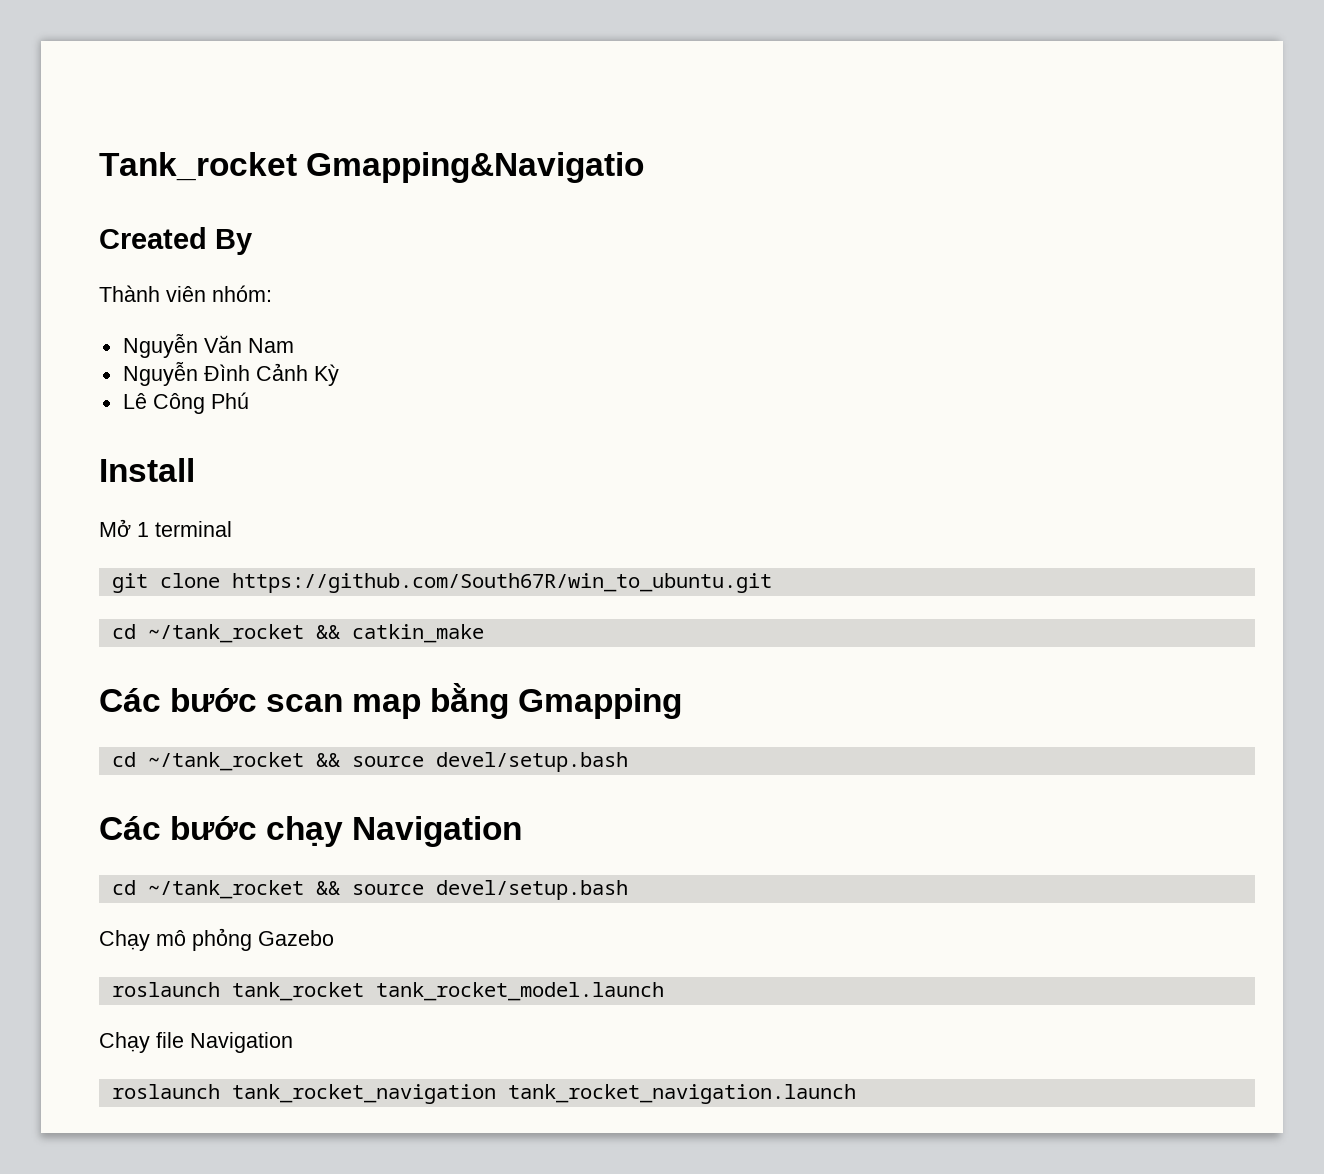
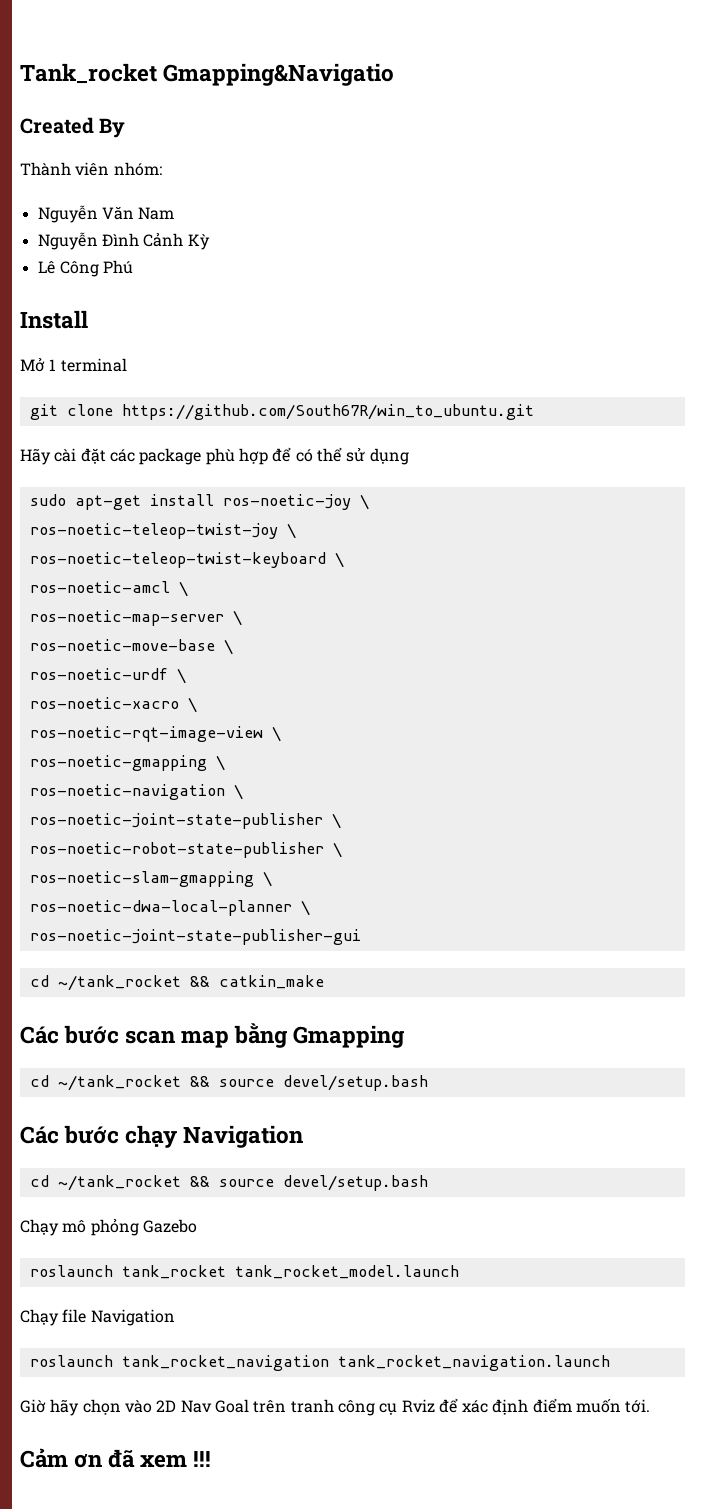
(772, 583) none -> [20,447,409,465] [29,494,369,510] [29,523,296,539] [29,552,344,568] [29,581,188,597] [29,610,242,626] [29,639,233,655] [29,668,186,684] [29,697,197,713] [29,726,281,742] [29,755,225,771] [29,784,243,800] [29,813,341,829] [29,842,342,858] [29,871,272,887] [29,900,310,916] [29,929,361,945] // Hãy cài đặt các package phù hợp để có thể sử dụng // sudo apt-get install ros-noetic-joy \ // ros-noetic-teleop-twist-joy \ // ros-noetic-teleop-twist-keyboard \ // ros-noetic-amcl \ // ros-noetic-map-server \ // ros-noetic-move-base \ // ros-noetic-urdf \ // ros-noetic-xacro \ // ros-noetic-rqt-image-view \ // ros-noetic-gmapping \ // ros-noetic-navigation \ // ros-noetic-joint-state-publisher \ // ros-noetic-robot-state-publisher \ // ros-noetic-slam-gmapping \ // ros-noetic-dwa-local-planner \ // ros-noetic-joint-state-publisher-gui
(856, 1094) none -> [20,1398,651,1416] [20,1448,212,1468] // Giờ hãy chọn vào 2D Nav Goal trên tranh công cụ Rviz để xác định điểm muốn tới. // Cảm ơn đã xem !!!

